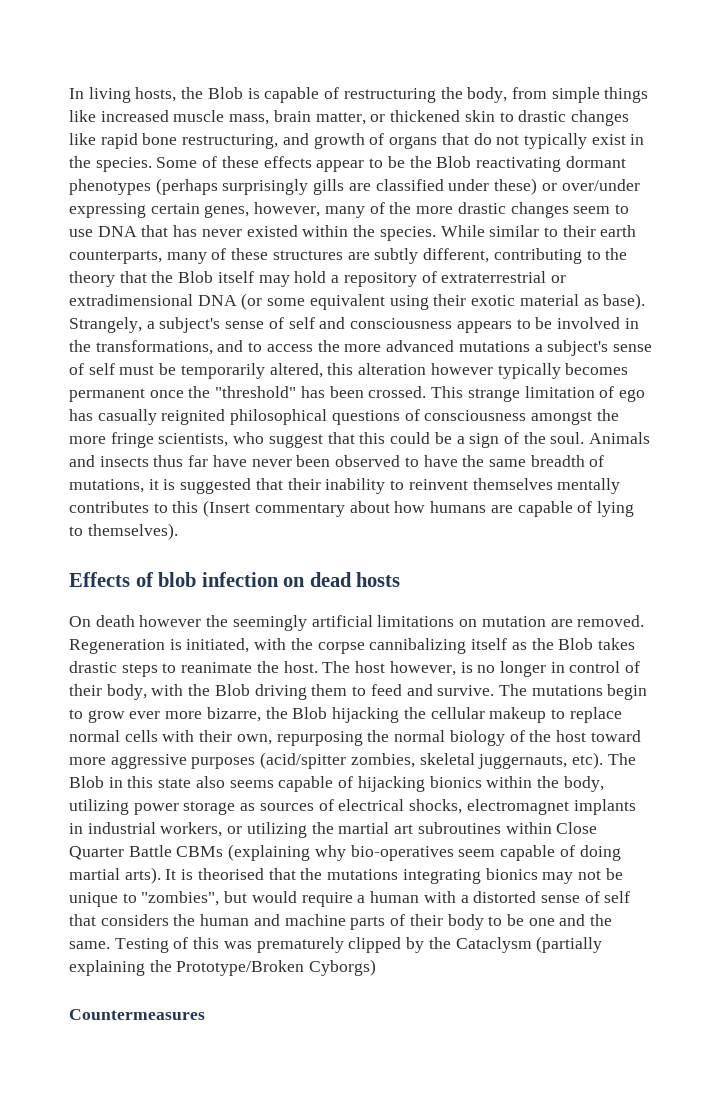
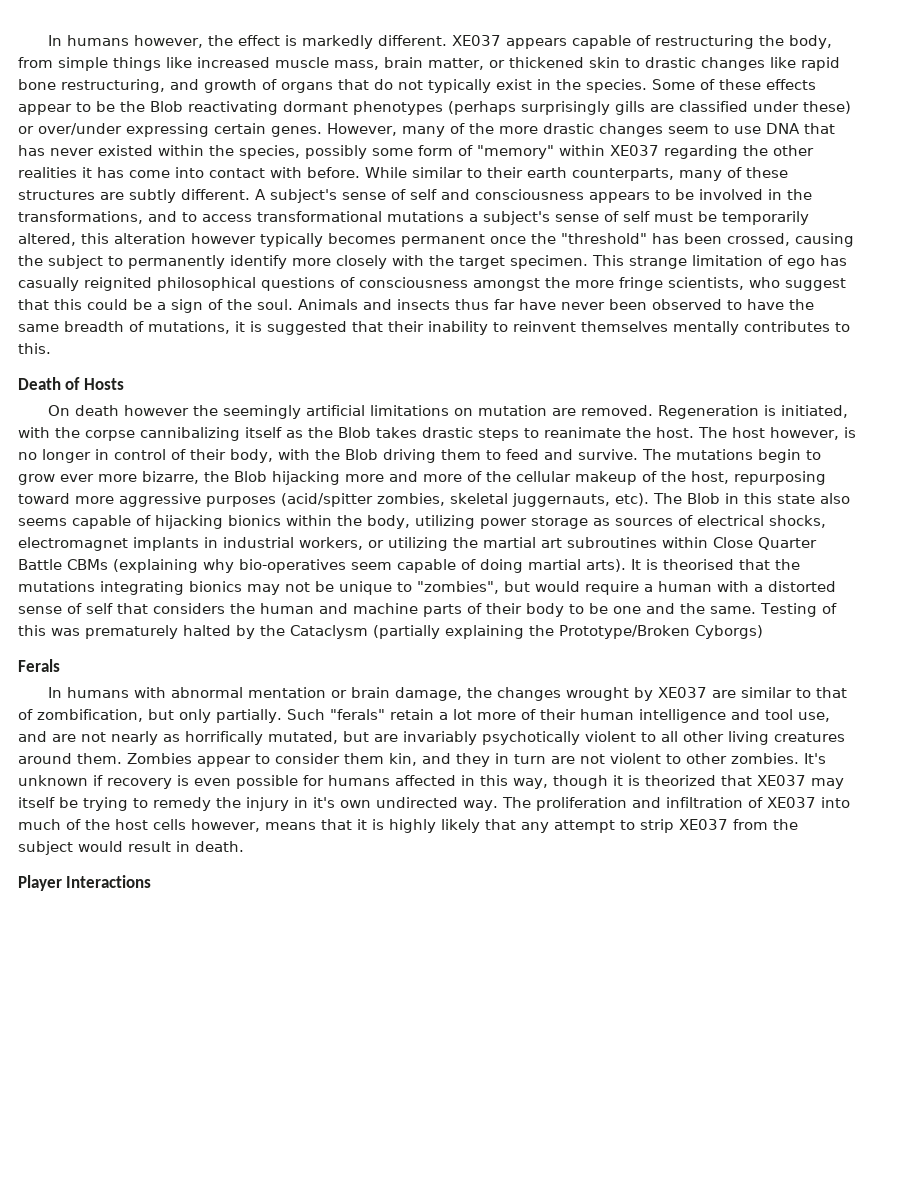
[69,87,260,103] In living hosts, the Blob is -> [47,35,567,49] In humans however, the effect is markedly different. XE037 appears
[204,202,321,218] genes, however, -> [271,123,397,137] genes. However,
[379,226,436,241] species. -> [239,145,814,159] [18,167,360,178] species, possibly some form of "memory" within XE037 regarding the other realities it has come into contact with before.
[423,248,628,264] [69,271,566,287] [69,293,646,310] [69,317,155,333] different, contributing to the theory that the Blob itself may hold a repository of extraterrestrial or extradimensional DNA (or some equivalent using their exotic material as base). Strangely, a -> [181,189,266,200] different. A
[317,340,455,352] the more advanced -> [257,211,382,222] transformational
[368,386,427,398] crossed. -> [727,233,854,247] [18,255,588,269] crossed, causing the subject to permanently identify more closely with the target specimen.
[172,500,634,517] [69,523,178,540] [69,572,401,587] this (Insert commentary about how humans are capable of lying to themselves). // Effects of blob infection on dead hosts -> [18,343,51,354] [18,377,124,390] this. // Death of Hosts
[403,707,622,723] [69,730,586,746] the cellular makeup to replace normal cells with their own, repurposing the normal biology of the host -> [345,471,826,485] more and more of the cellular makeup of the host, repurposing
[348,937,402,953] clipped -> [183,625,231,636] halted
[69,1009,205,1020] Countermeasures -> [18,659,60,672] [47,687,847,701] [18,709,830,723] [18,731,845,745] [18,753,826,767] [18,775,844,789] [18,797,850,811] [18,819,798,833] [18,841,244,855] [18,875,152,891] Ferals // In humans with abnormal mentation or brain damage, the changes wrought by XE037 are similar to that of zombification, but only partially. Such "ferals" retain a lot more of their human intelligence and tool use, and are not nearly as horrifically mutated, but are invariably psychotically violent to all other living creatures around them. Zombies appear to consider them kin, and they in turn are not violent to other zombies. It's unknown if recovery is even possible for humans affected in this way, though it is theorized that XE037 may itself be trying to remedy the injury in it's own undirected way. The proliferation and infiltration of XE037 into much of the host cells however, means that it is highly likely that any attempt to strip XE037 from the subject would result in death. // Player Interactions

